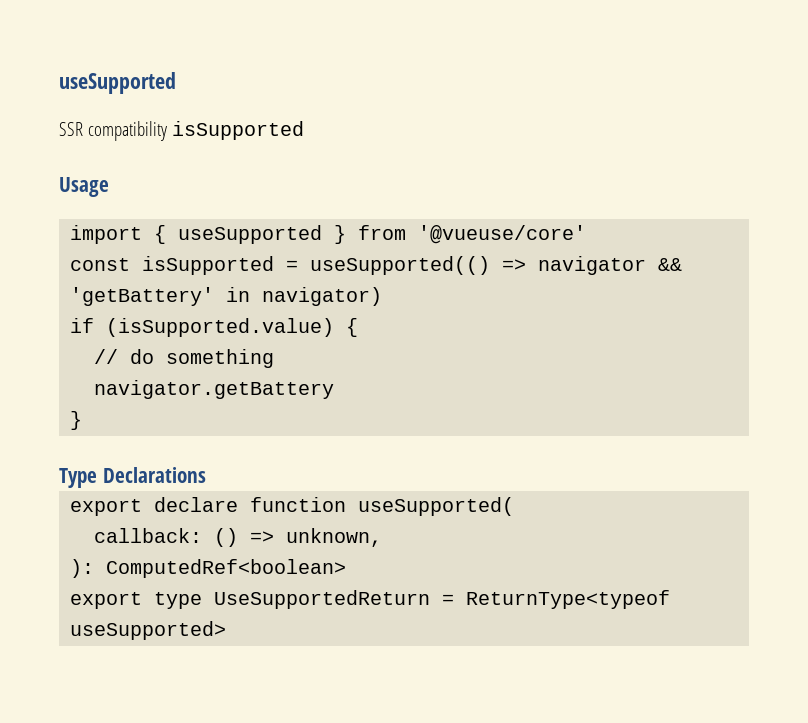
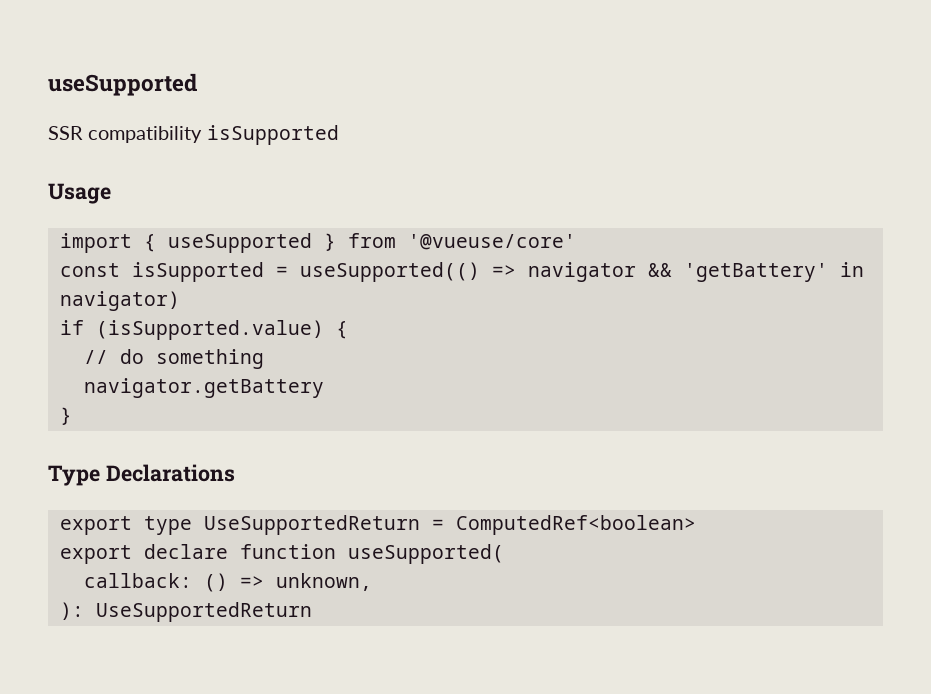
(206, 475) none -> [59,515,696,535] // export type UseSupportedReturn = ComputedRef<boolean>
[106,559,347,578] [70,590,671,609] [70,621,227,640] ComputedRef<boolean> // export type UseSupportedReturn = ReturnType<typeof useSupported> -> [95,602,312,622] UseSupportedReturn

